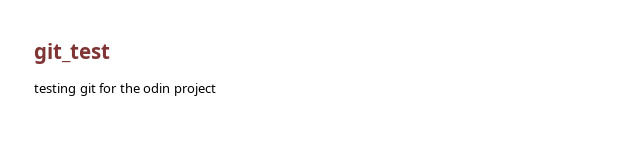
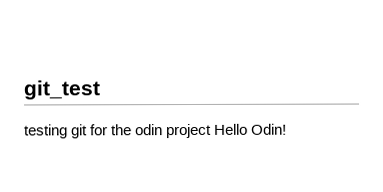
(216, 89) none -> [214,123,288,135] Hello Odin!

